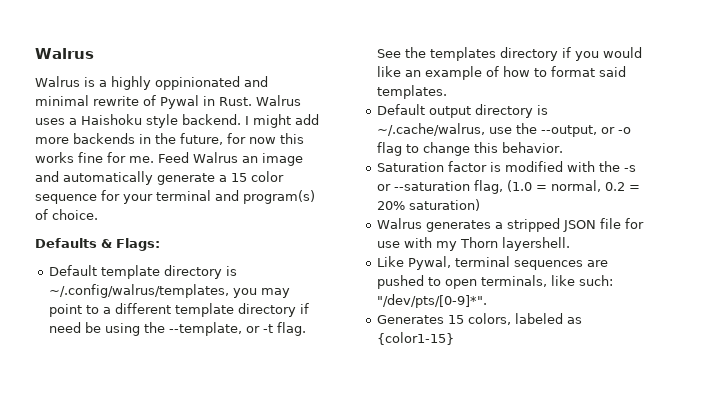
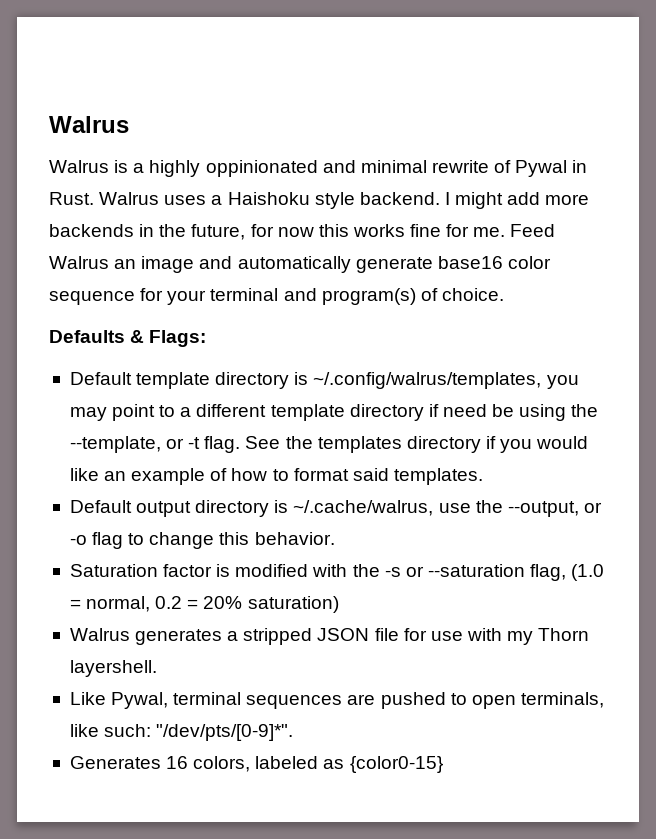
[219,173,247,182] a 15 -> [437,256,503,269] base16
[448,315,465,324] 15 -> [166,756,189,769] 16
[377,332,455,345] {color1-15} -> [349,756,443,773] {color0-15}

